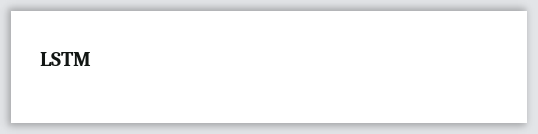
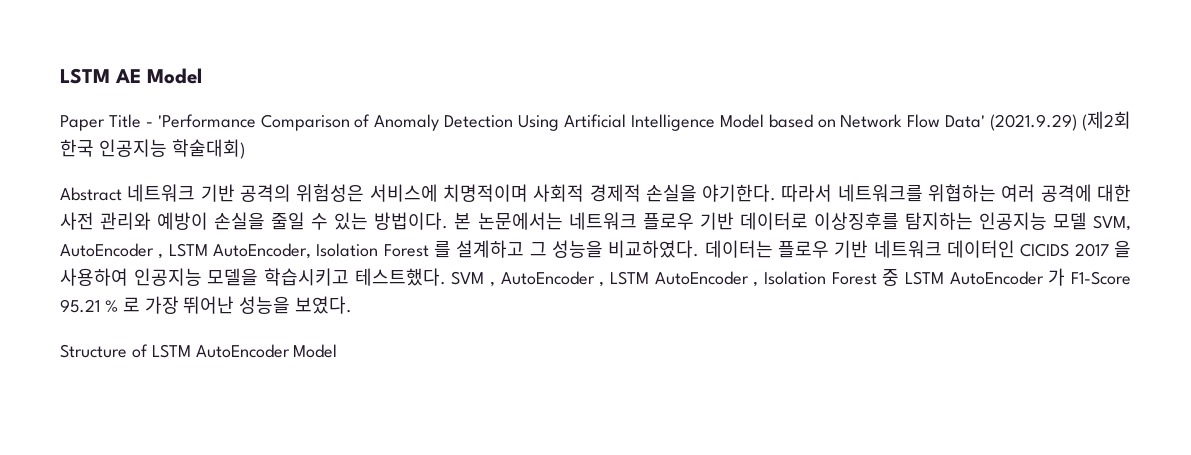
[40,52,91,66] LSTM -> [60,68,202,84] [60,111,1132,131] [60,139,245,159] [60,184,1131,202] [60,212,1131,231] [60,240,1132,259] [60,268,1131,287] [60,296,353,314] [60,344,338,358] LSTM AE Model // Paper Title - 'Performance Comparison of Anomaly Detection Using Artificial Intelligence Model based on Network Flow Data' (2021.9.29) (제2회 한국 인공지능 학술대회) // Abstract 네트워크 기반 공격의 위험성은 서비스에 치명적이며 사회적 경제적 손실을 야기한다. 따라서 네트워크를 위협하는 여러 공격에 대한 사전 관리와 예방이 손실을 줄일 수 있는 방법이다. 본 논문에서는 네트워크 플로우 기반 데이터로 이상징후를 탐지하는 인공지능 모델 SVM, AutoEncoder , LSTM AutoEncoder, Isolation Forest 를 설계하고 그 성능을 비교하였다. 데이터는 플로우 기반 네트워크 데이터인 CICIDS 2017 을 사용하여 인공지능 모델을 학습시키고 테스트했다. SVM , AutoEncoder , LSTM AutoEncoder , Isolation Forest 중 LSTM AutoEncoder 가 F1-Score 95.21 % 로 가장 뛰어난 성능을 보였다. // Structure of LSTM AutoEncoder Model

